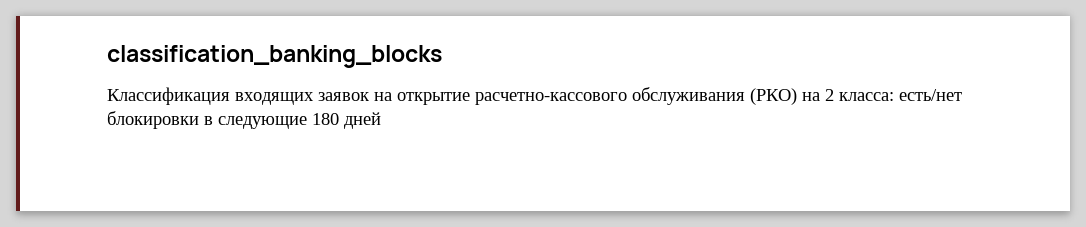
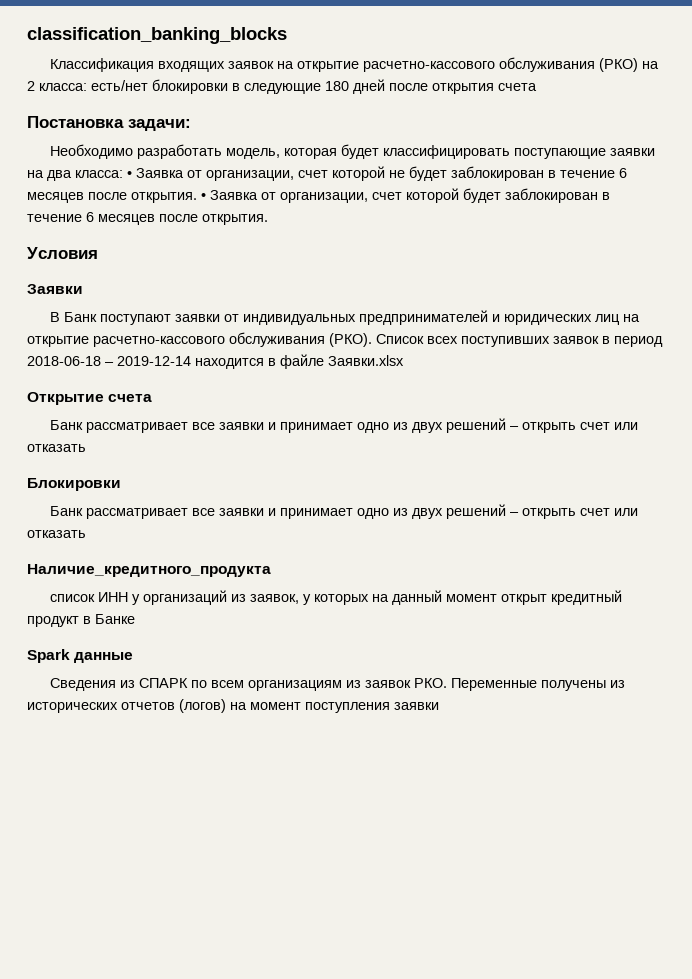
(381, 120) none -> [389,83,537,94] [27,116,191,131] [49,144,655,159] [27,166,627,181] [27,188,610,203] [27,212,268,225] [27,247,98,259] [27,284,83,294] [49,310,640,325] [27,332,663,347] [27,354,404,369] [27,392,153,405] [49,418,638,433] [27,444,86,452] [27,478,121,491] [49,504,638,519] [27,530,86,538] [27,564,271,577] [49,590,622,605] [27,614,135,627] [27,649,134,663] [49,678,625,691] [27,699,439,713] после открытия счета // Постановка задачи: // Необходимо разработать модель, которая будет классифицировать поступающие заявки на два класса: • Заявка от организации, счет которой не будет заблокирован в течение 6 месяцев после открытия. • Заявка от организации, счет которой будет заблокирован в течение 6 месяцев после открытия. // Условия // Заявки // В Банк поступают заявки от индивидуальных предпринимателей и юридических лиц на открытие расчетно-кассового обслуживания (РКО). Список всех поступивших заявок в период 2018-06-18 – 2019-12-14 находится в файле Заявки.xlsx // Открытие счета // Банк рассматривает все заявки и принимает одно из двух решений – открыть счет или отказать // Блокировки // Банк рассматривает все заявки и принимает одно из двух решений – открыть счет или отказать // Наличие_кредитного_продукта // список ИНН у организаций из заявок, у которых на данный момент открыт кредитный продукт в Банке // Spark данные // Сведения из СПАРК по всем организациям из заявок РКО. Переменные получены из исторических отчетов (логов) на момент поступления заявки

